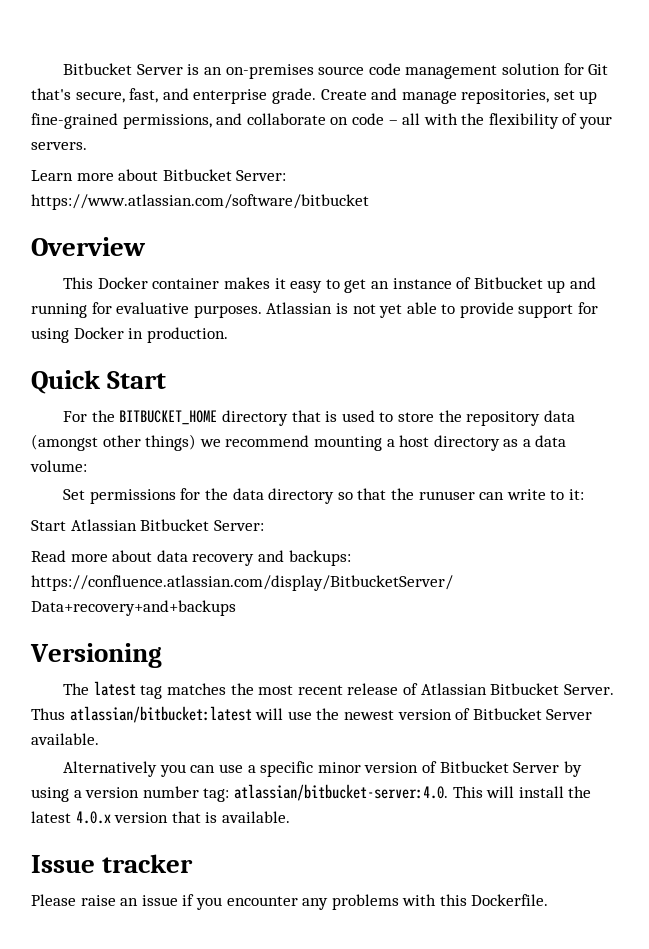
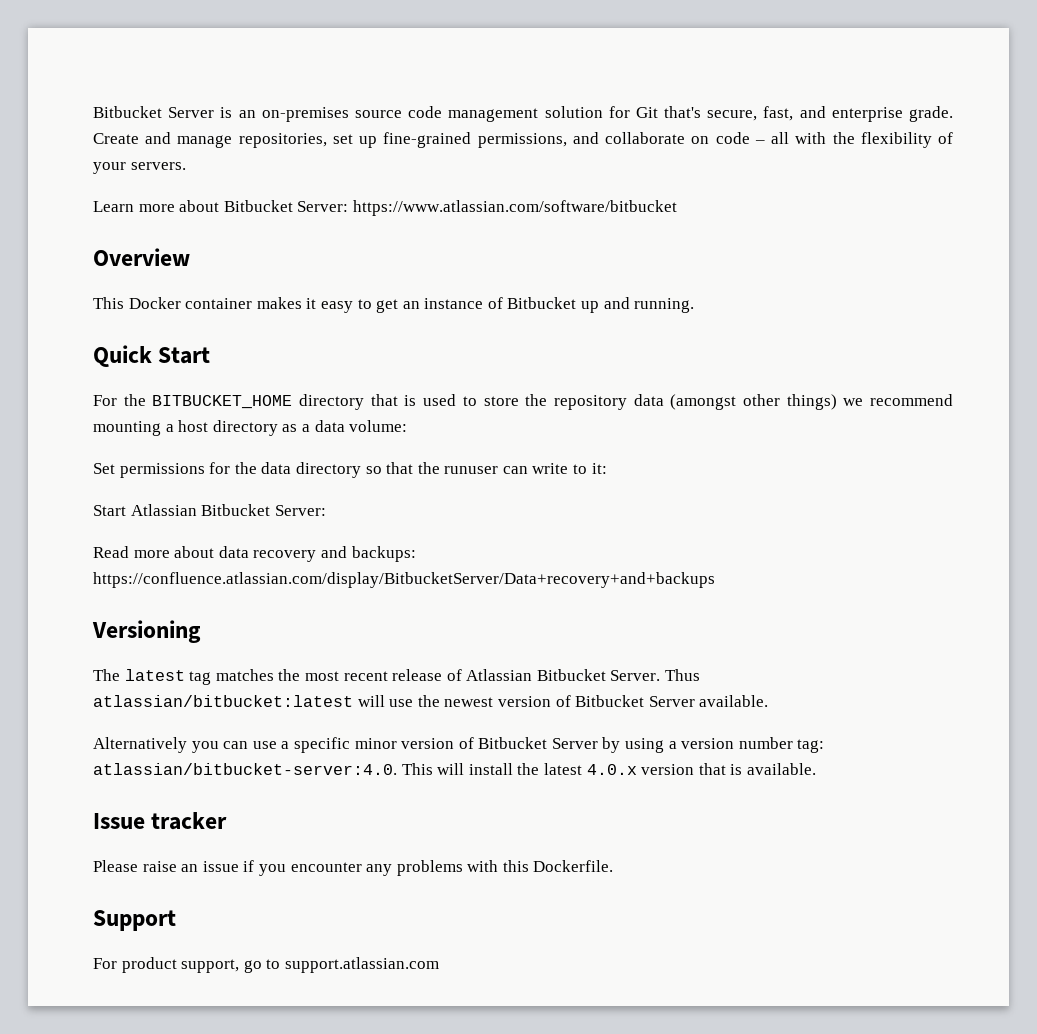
[31,302,599,318] [31,327,228,343] running for evaluative purposes. Atlassian is not yet able to provide support for using Docker in production. -> [634,298,695,313] running.
(549, 900) none -> [93,910,176,931] [93,957,439,973] // Support // For product support, go to support.atlassian.com

